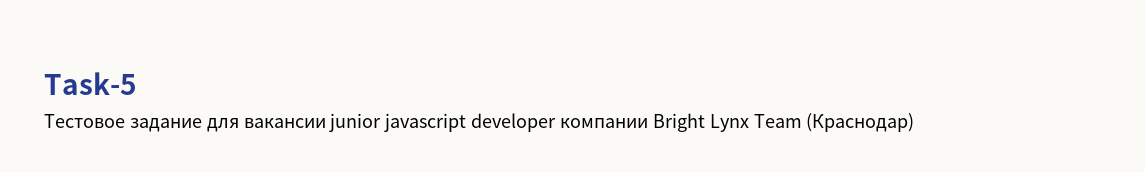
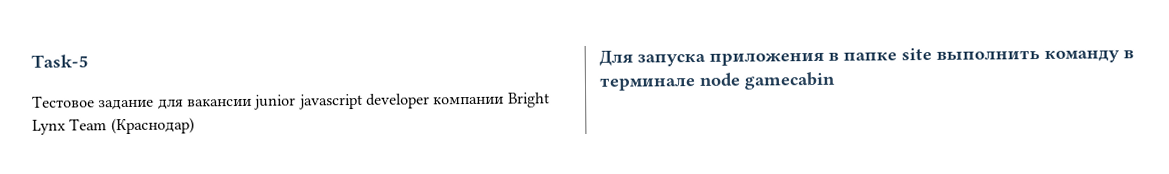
(915, 122) none -> [599,47,1134,67] [599,71,836,91] // Для запуска приложения в папке site выполнить команду в терминале node gamecabin

